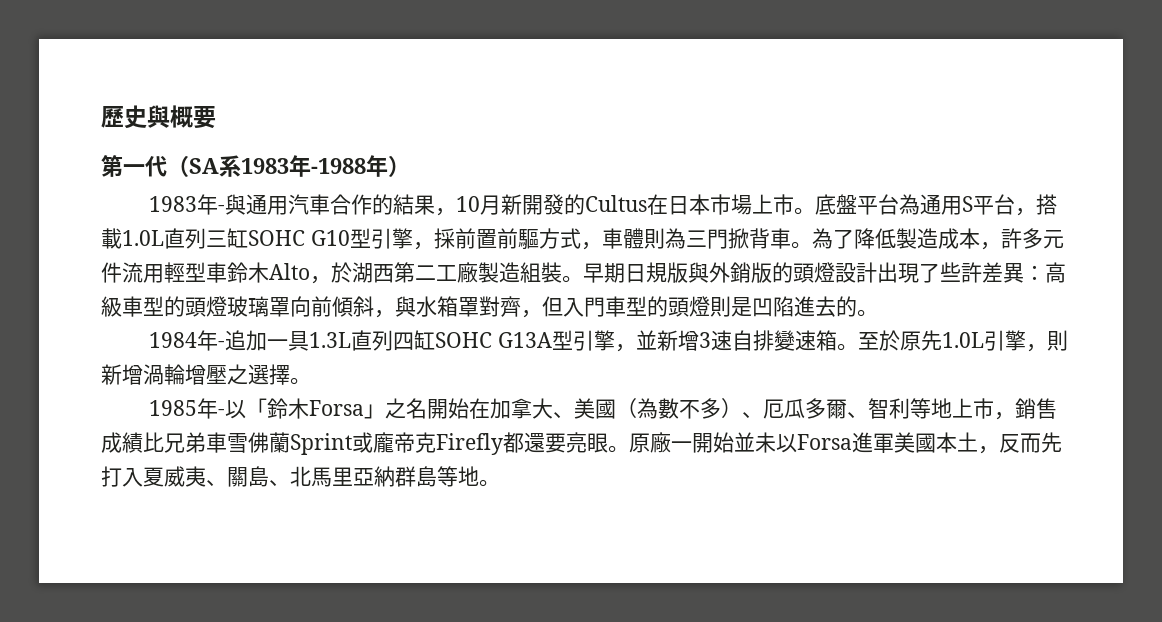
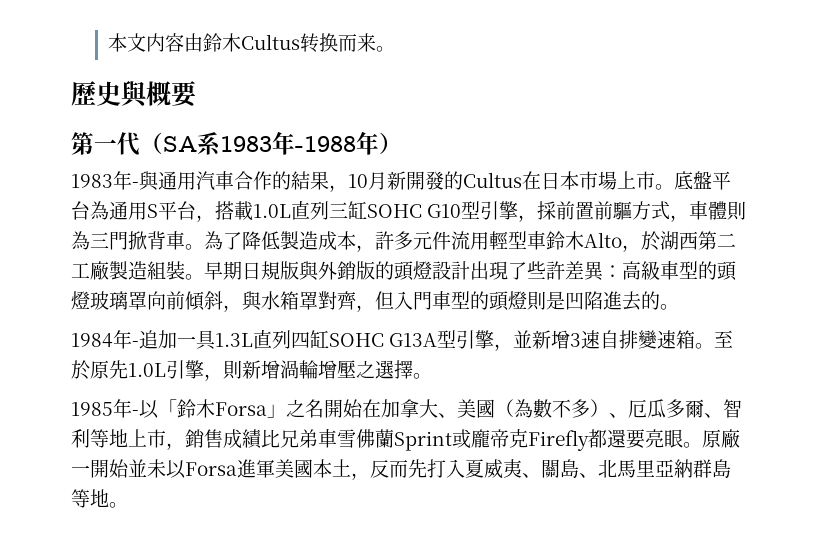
(101, 117) none -> [108,33,396,53] 本文内容由鈴木Cultus转换而来。 //

